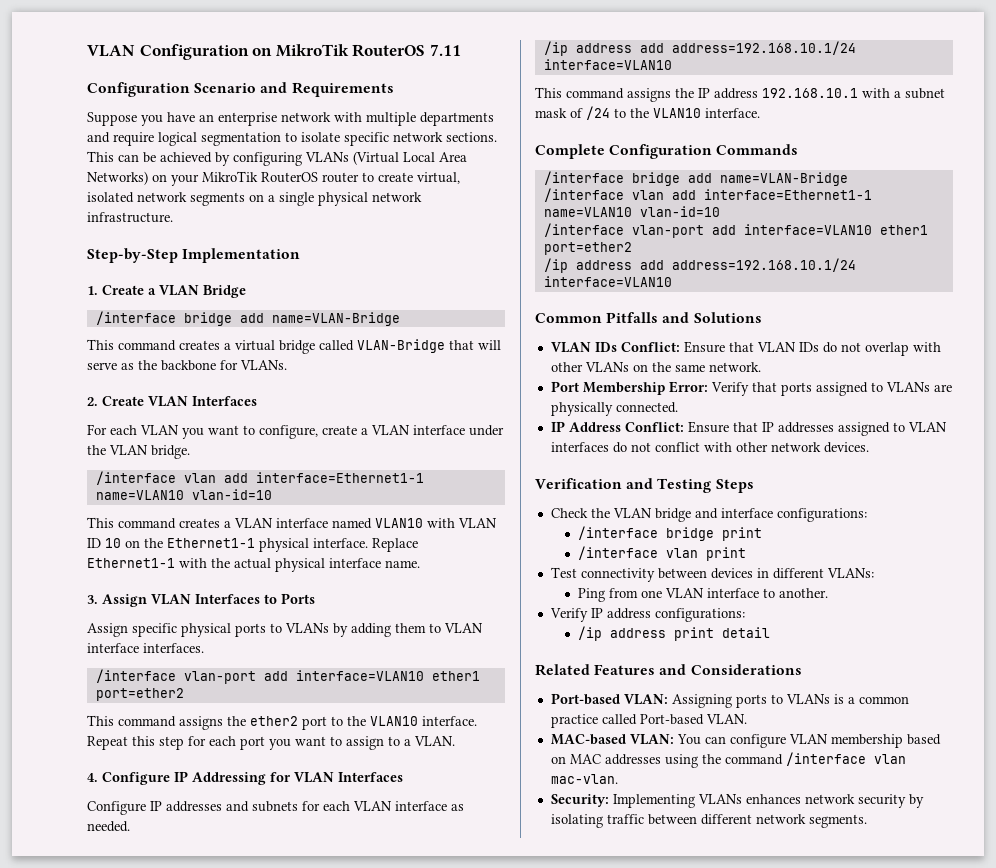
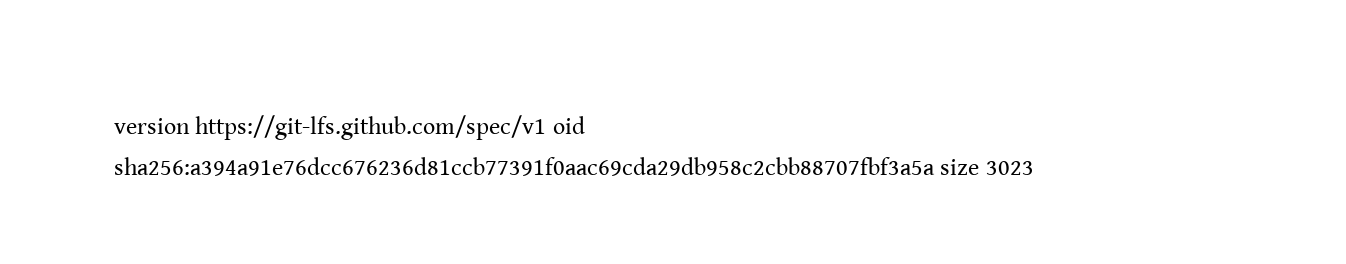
[87,44,461,60] [87,82,394,97] [87,112,494,126] [87,132,497,146] [87,151,467,166] [87,171,460,186] [87,192,422,206] [87,212,173,223] [87,248,301,263] [87,285,246,298] [95,311,400,326] [87,339,501,354] [87,360,287,371] [87,396,257,407] [87,424,504,439] [87,445,190,459] [95,471,424,485] [95,489,272,500] [87,517,497,529] [87,538,418,552] [87,558,420,572] [87,593,315,607] [87,623,483,637] [87,643,204,653] [95,669,480,684] [95,688,184,701] [87,715,477,730] [87,736,455,750] [87,771,403,785] [87,801,464,815] [87,821,130,832] [543,41,856,56] [543,59,672,70] [535,87,945,102] [535,106,760,120] [535,144,799,159] [543,171,848,186] [543,188,872,202] [543,206,720,217] [543,223,928,238] [543,242,632,255] [543,258,856,273] [543,276,672,287] [535,312,762,323] [550,341,941,356] [550,362,761,372] [550,381,952,396] [550,402,678,416] [550,421,947,436] [550,442,869,453] [535,478,754,493] [550,508,867,522] [577,526,762,541] [577,546,746,561] [550,567,874,582] [577,588,828,602] [549,608,745,622] [577,626,770,641] [535,664,802,676] [550,693,909,708] [550,714,747,728] [550,734,941,748] [550,752,906,768] [550,774,618,784] [550,794,924,808] [550,814,867,828] VLAN Configuration on MikroTik RouterOS 7.11 // Configuration Scenario and Requirements // Suppose you have an enterprise network with multiple departments and require logical segmentation to isolate specific network sections. This can be achieved by configuring VLANs (Virtual Local Area Networks) on your MikroTik RouterOS router to create virtual, isolated network segments on a single physical network infrastructure. // Step-by-Step Implementation // 1. Create a VLAN Bridge // /interface bridge add name=VLAN-Bridge // This command creates a virtual bridge called VLAN-Bridge that will serve as the backbone for VLANs. // 2. Create VLAN Interfaces // For each VLAN you want to configure, create a VLAN interface under the VLAN bridge. // /interface vlan add interface=Ethernet1-1 name=VLAN10 vlan-id=10 // This command creates a VLAN interface named VLAN10 with VLAN ID 10 on the Ethernet1-1 physical interface. Replace Ethernet1-1 with the actual physical interface name. // 3. Assign VLAN Interfaces to Ports // Assign specific physical ports to VLANs by adding them to VLAN interface interfaces. // /interface vlan-port add interface=VLAN10 ether1 port=ether2 // This command assigns the ether2 port to the VLAN10 interface. Repeat this step for each port you want to assign to a VLAN. // 4. Configure IP Addressing for VLAN Interfaces // Configure IP addresses and subnets for each VLAN interface as needed. // /ip address add address=192.168.10.1/24 interface=VLAN10 // This command assigns the IP address 192.168.10.1 with a subnet mask of /24 to the VLAN10 interface. // Complete Configuration Commands // /interface bridge add name=VLAN-Bridge // /interface vlan add interface=Ethernet1-1 name=VLAN10 vlan-id=10 // /interface vlan-port add interface=VLAN10 ether1 port=ether2 // /ip address add address=192.168.10.1/24 interface=VLAN10 // Common Pitfalls and Solutions // VLAN IDs Conflict: Ensure that VLAN IDs do not overlap with other VLANs on the same network. // Port Membership Error: Verify that ports assigned to VLANs are physically connected. // IP Address Conflict: Ensure that IP addresses assigned to VLAN interfaces do not conflict with other network devices. // Verification and Testing Steps // Check the VLAN bridge and interface configurations: // /interface bridge print // /interface vlan print // Test connectivity between devices in different VLANs: // Ping from one VLAN interface to another. // Verify IP address configurations: // /ip address print detail // Related Features and Considerations // Port-based VLAN: Assigning ports to VLANs is a common practice called Port-based VLAN. // MAC-based VLAN: You can configure VLAN membership based on MAC addresses using the command /interface vlan mac-vlan. // Security: Implementing VLANs enhances network security by isolating traffic between different network segments. -> [114,115,585,140] [114,157,1034,176] version https://git-lfs.github.com/spec/v1 oid sha256:a394a91e76dcc676236d81ccb77391f0aac69cda29db958c2cbb88707fbf3a5a size 3023

